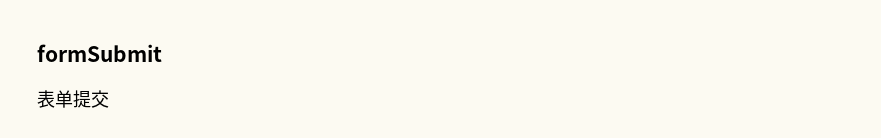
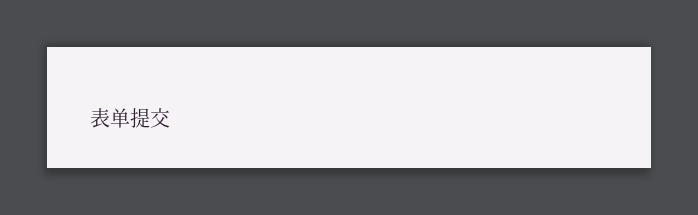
[37,44,162,62] formSubmit // -> (90, 118) none

